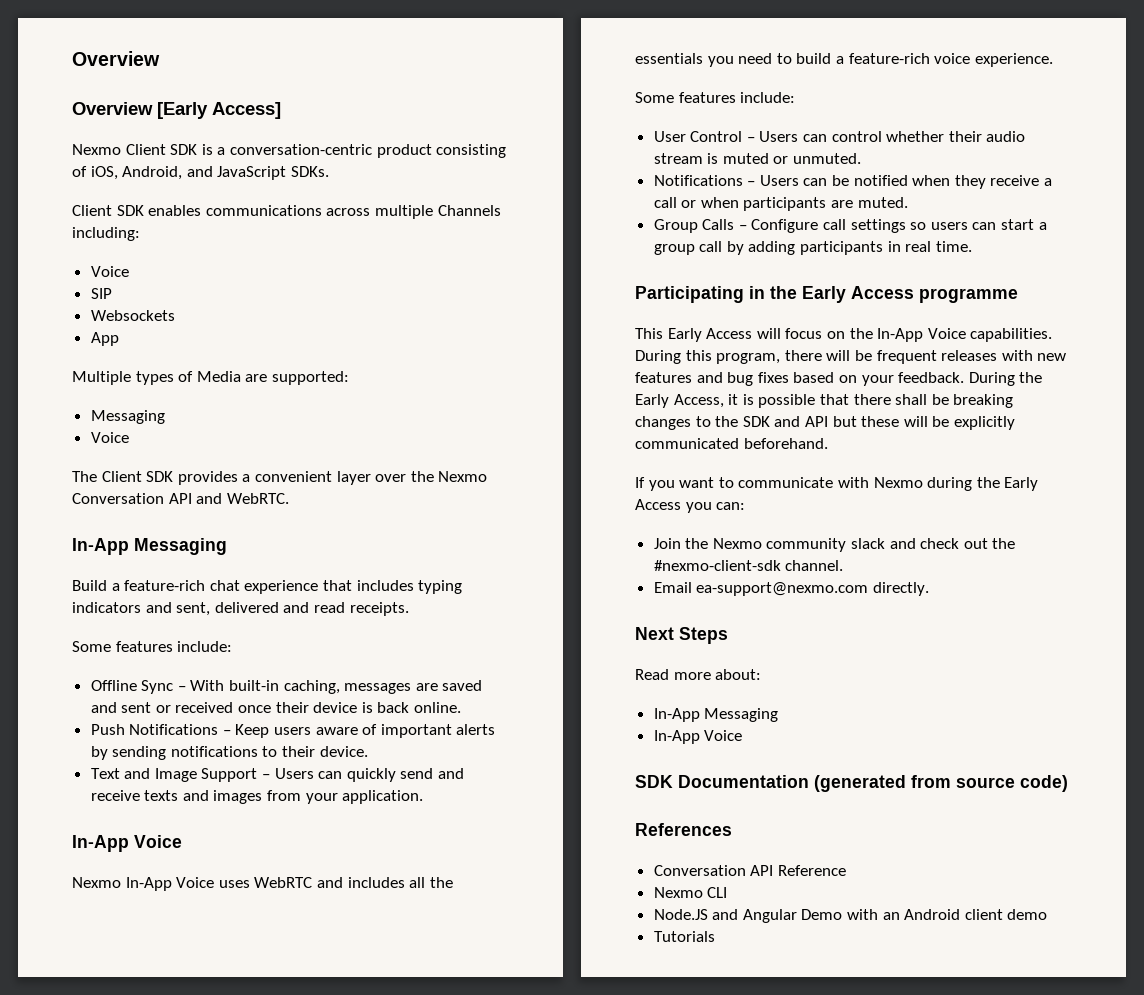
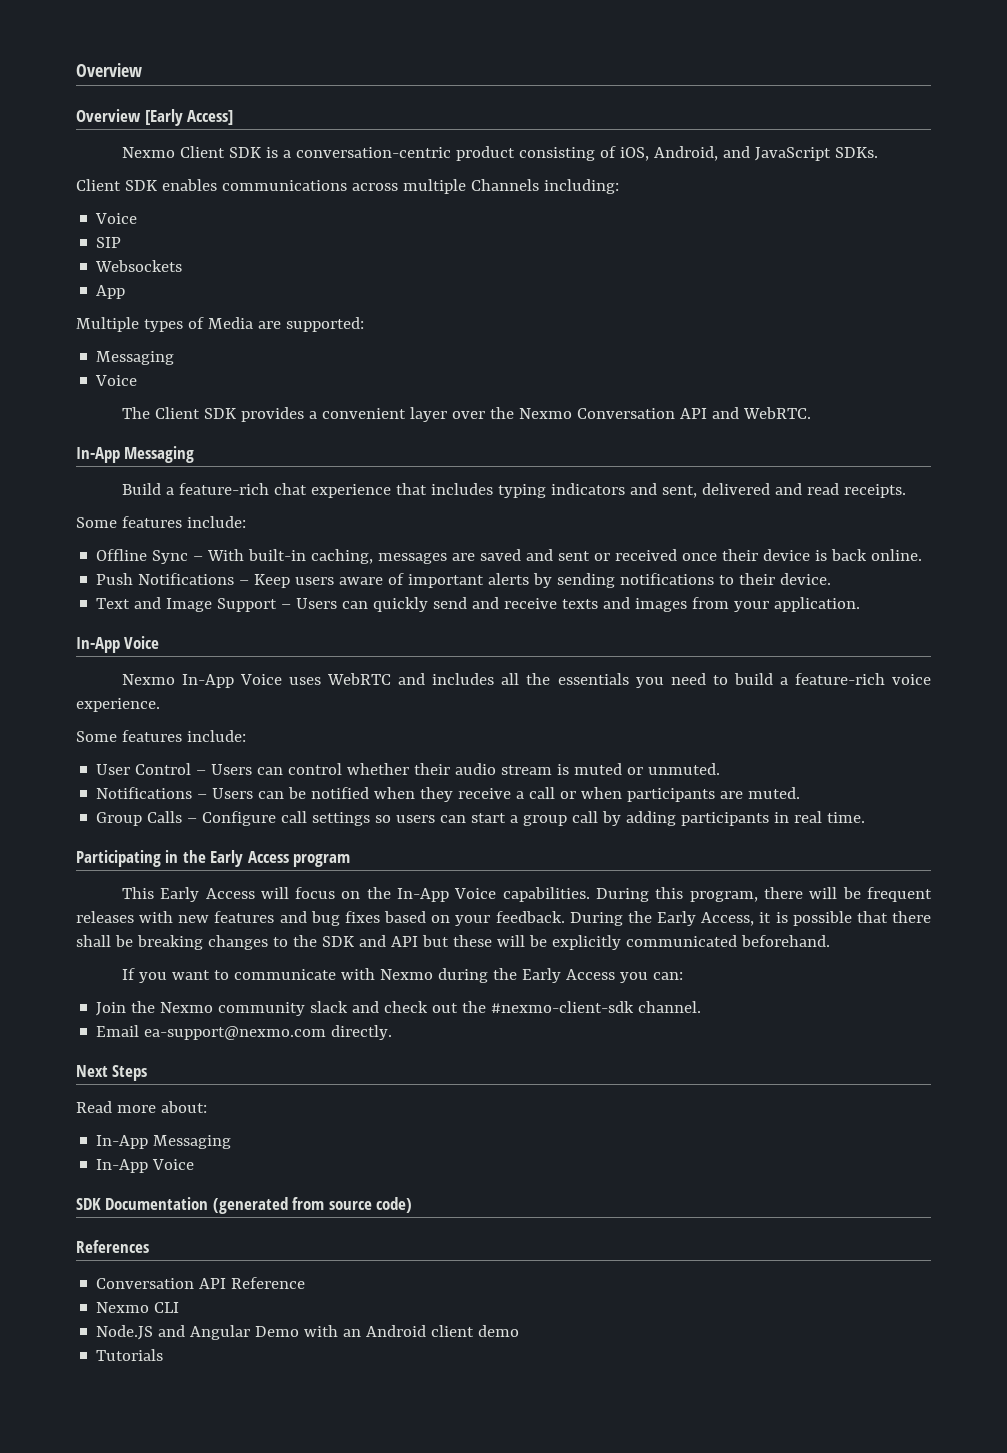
[919,288,1018,303] programme -> [293,854,351,867] program

